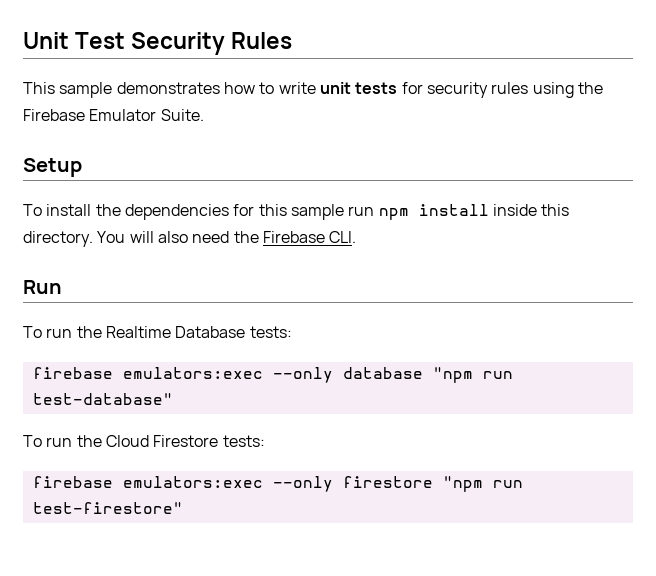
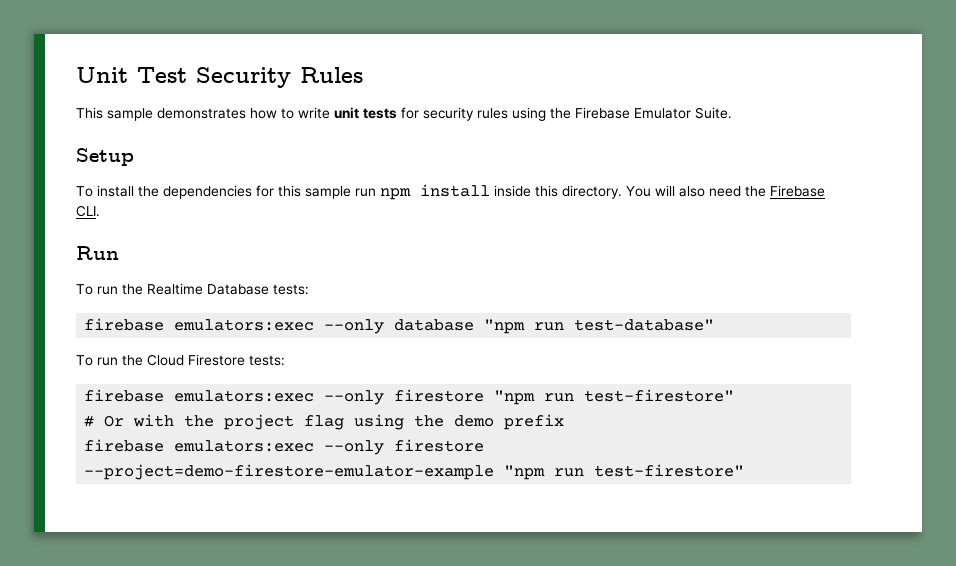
(183, 508) none -> [84,414,565,430] [84,439,485,455] [84,464,745,480] // # Or with the project flag using the demo prefix // firebase emulators:exec --only firestore --project=demo-firestore-emulator-example "npm run test-firestore"

